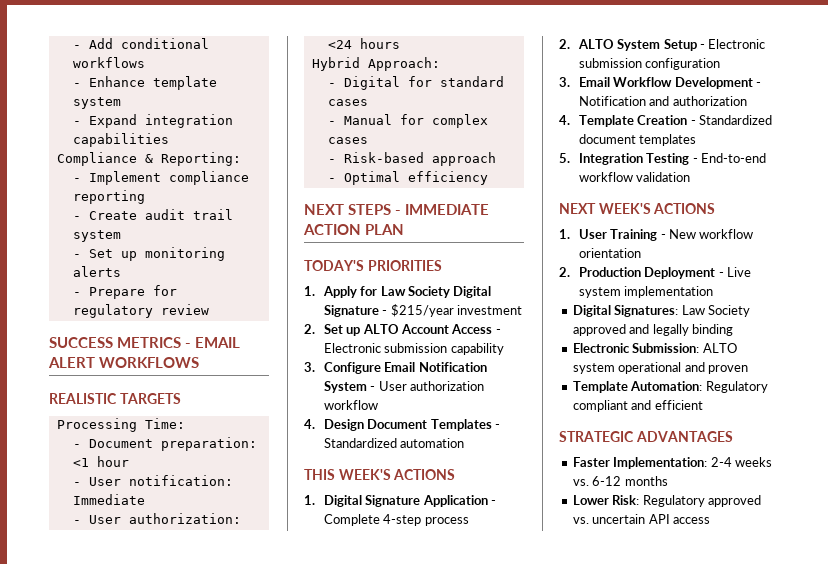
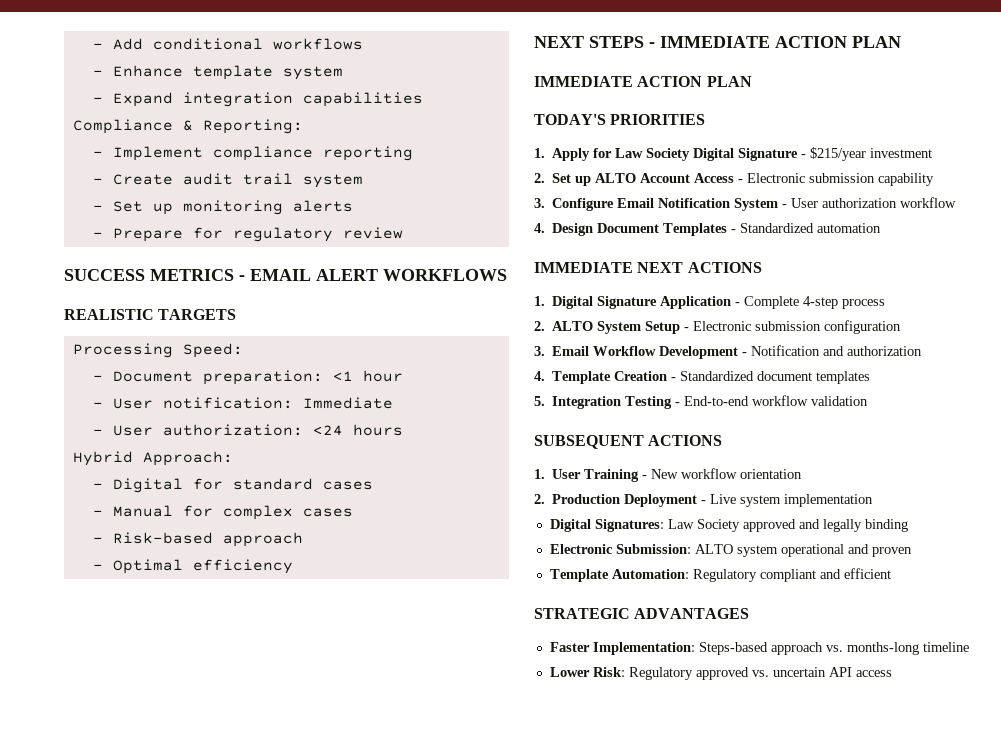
[144,418,185,429] Time: -> [182,343,243,358] Speed:
(404, 229) none -> [534,76,752,87] // IMMEDIATE ACTION PLAN
[304,469,391,480] THIS WEEK'S -> [534,262,684,273] IMMEDIATE NEXT
[559,203,651,214] NEXT WEEK'S -> [534,435,644,449] SUBSEQUENT
[710,457,772,467] [572,476,668,486] 2-4 weeks vs. 6-12 months -> [698,642,969,655] Steps-based approach vs. months-long timeline

